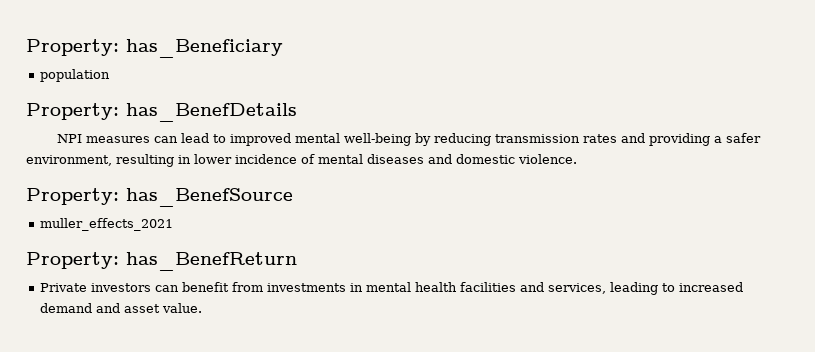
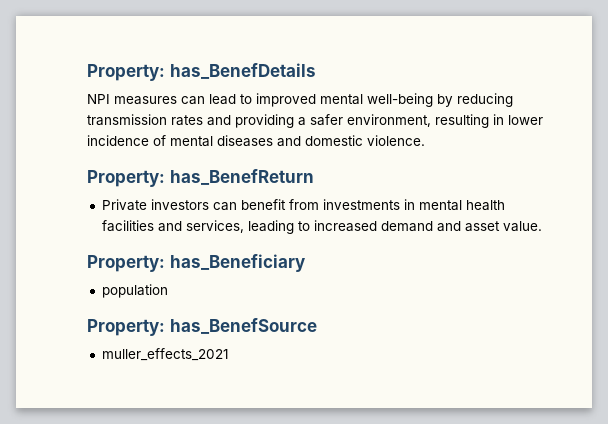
[26,39,283,58] [40,69,111,82] [26,103,119,120] Property: has_Beneficiary // population // Property: -> [87,64,165,81] Property:
[26,188,293,207] [40,218,174,231] // Property: has_BenefSource // muller_effects_2021 -> (425, 140) none
(203, 308) none -> [87,254,305,272] [101,284,168,298] [87,318,317,336] [101,348,228,361] // Property: has_Beneficiary // population // Property: has_BenefSource // muller_effects_2021

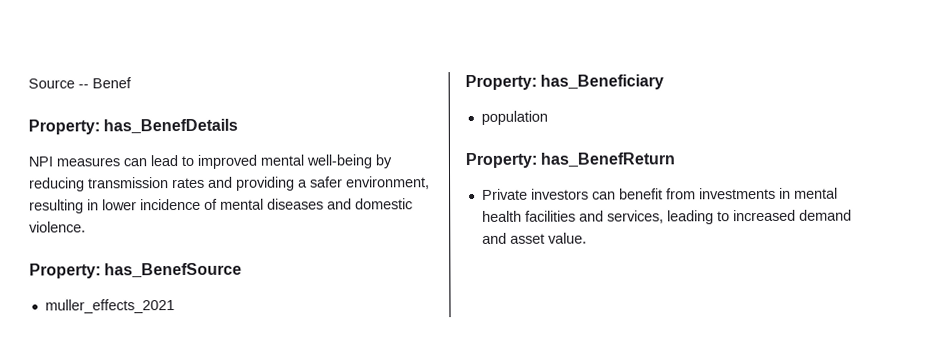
(87, 72) none -> [28,77,132,89] Source -- Benef //
(425, 140) none -> [29,262,243,279] [44,299,175,314] [465,74,665,91] [480,110,548,125] // Property: has_BenefSource // muller_effects_2021 // Property: has_Beneficiary // population
[87,254,305,272] [101,284,168,298] [87,318,317,336] [101,348,228,361] // Property: has_Beneficiary // population // Property: has_BenefSource // muller_effects_2021 -> (587, 238) none

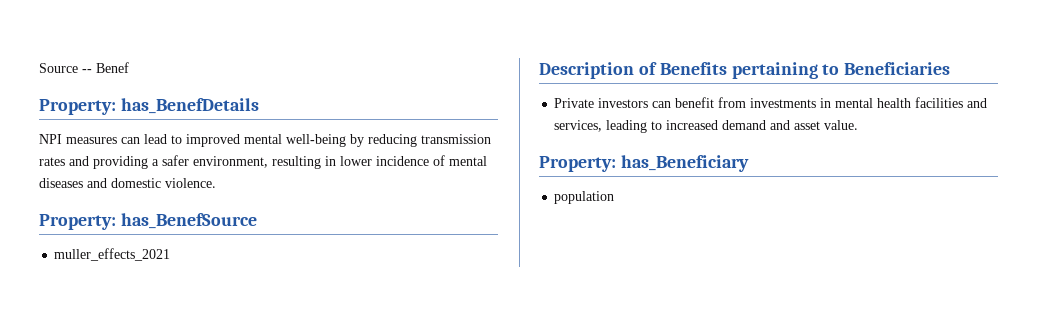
[465,74,665,91] [480,110,548,125] [465,152,676,169] Property: has_Beneficiary // population // Property: has_BenefReturn -> [539,62,951,79] Description of Benefits pertaining to Beneficiaries
(587, 238) none -> [539,155,749,172] [554,191,615,204] // Property: has_Beneficiary // population

